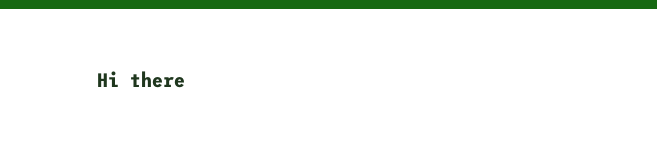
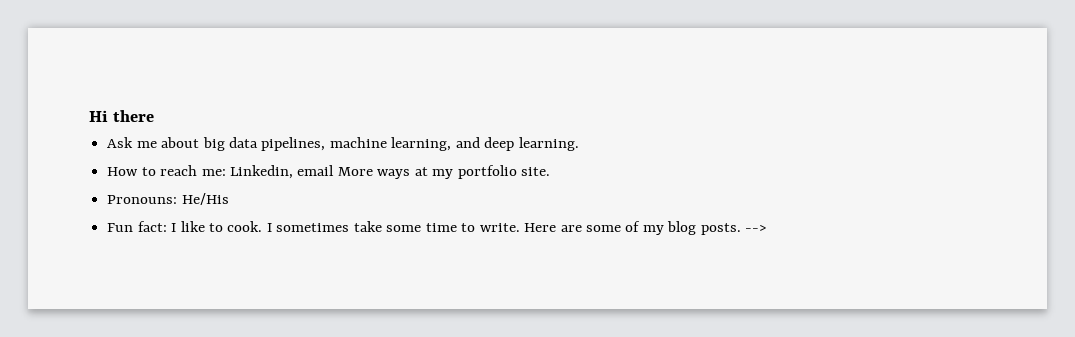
(185, 79) none -> [107,137,579,151] [107,165,551,179] [107,193,229,205] [107,221,768,235] // Ask me about big data pipelines, machine learning, and deep learning. // How to reach me: Linkedin, email More ways at my portfolio site. // Pronouns: He/His // Fun fact: I like to cook. I sometimes take some time to write. Here are some of my blog posts. -->

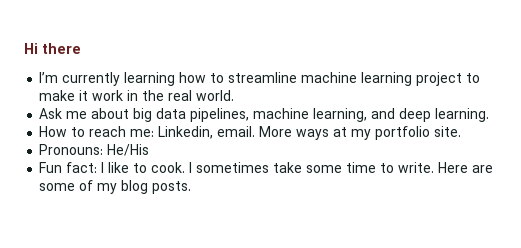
(154, 116) none -> [39,72,481,86] [39,90,235,101] // I’m currently learning how to streamline machine learning project to make it work in the real world.
[297,165,335,176] email -> [217,126,256,137] email.
[745,224,768,232] --> -> (192, 187) none

